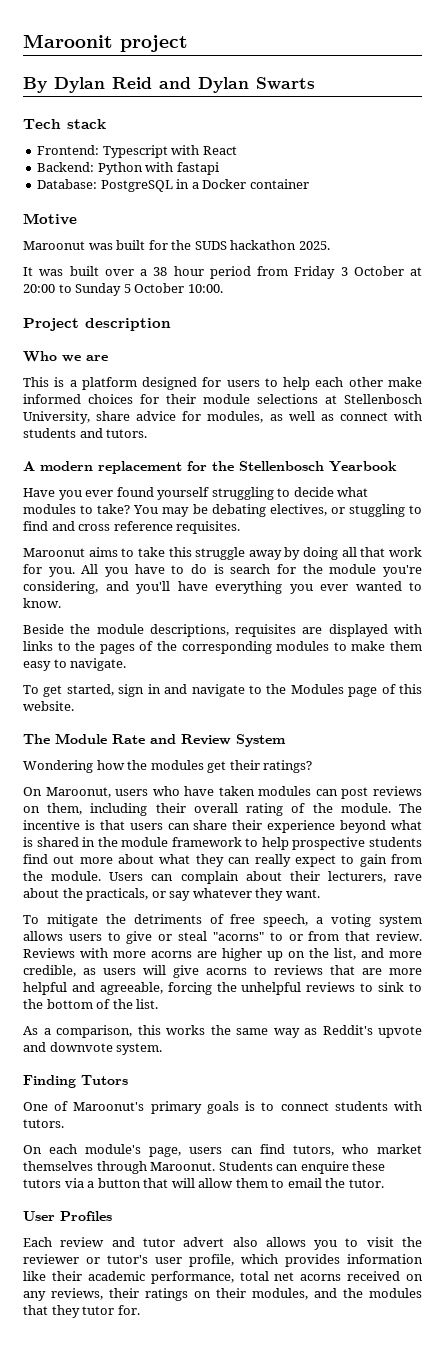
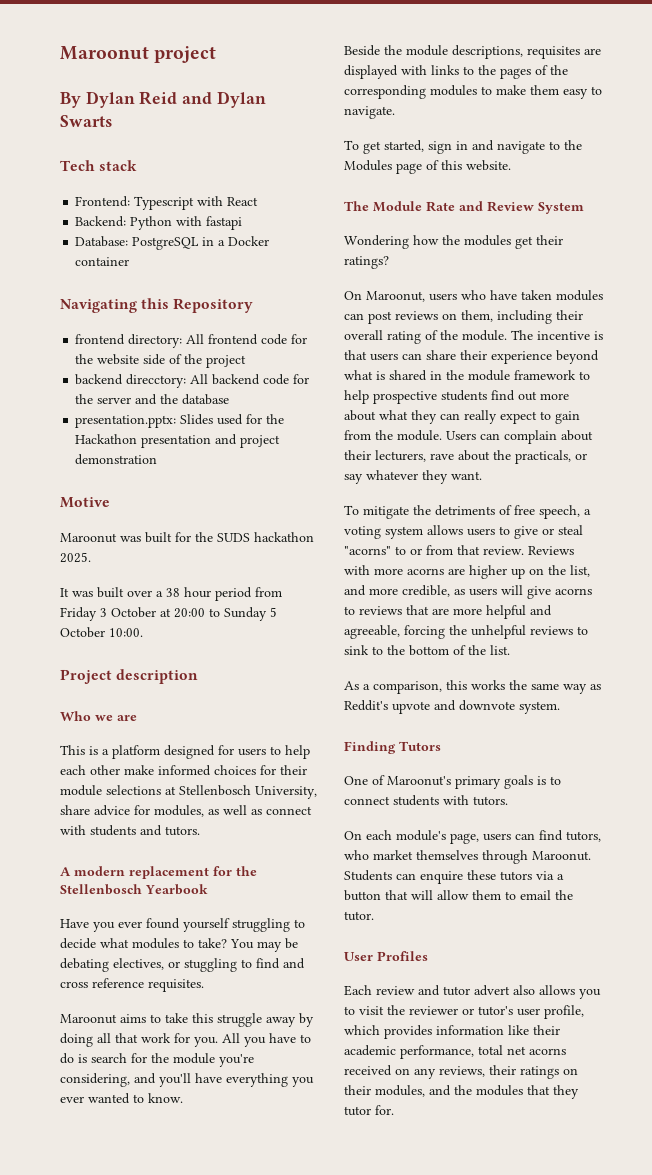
[23,34,113,48] Maroonit -> [60,46,149,60] Maroonut
(309, 184) none -> [60,298,254,313] [75,334,308,348] [75,354,247,368] [75,374,310,388] [75,394,230,405] [75,414,285,428] [75,434,281,448] [75,454,158,465] // Navigating this Repository // frontend directory: All frontend code for the website side of the project // backend direcctory: All backend code for the server and the database // presentation.pptx: Slides used for the Hackathon presentation and project demonstration

